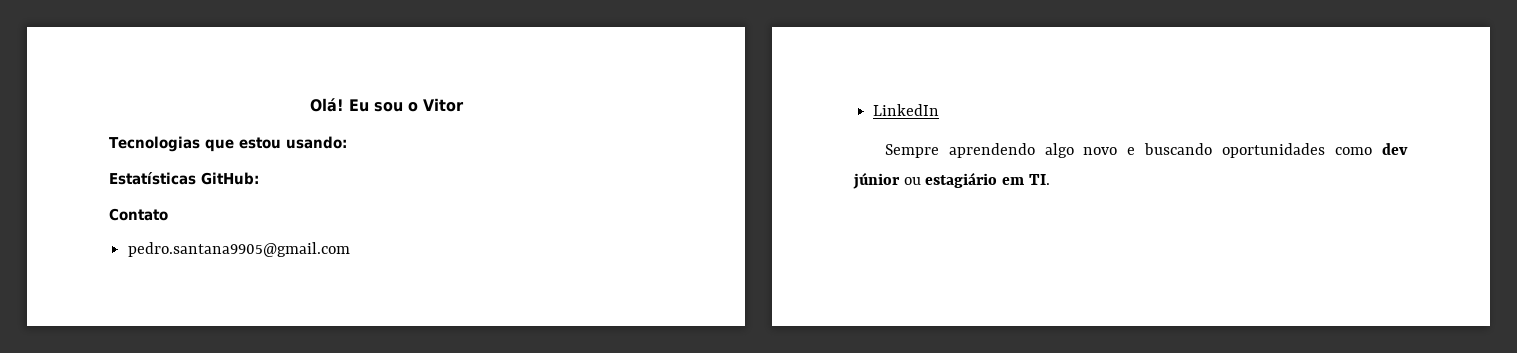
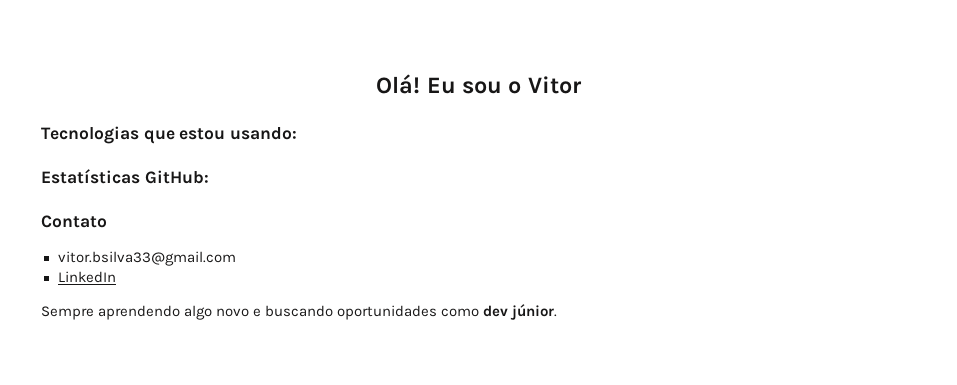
[128,242,351,257] pedro.santana9905@gmail.com -> [57,251,236,266] vitor.bsilva33@gmail.com
[853,172,1050,189] júnior ou estagiário em TI. -> [510,304,558,320] júnior.

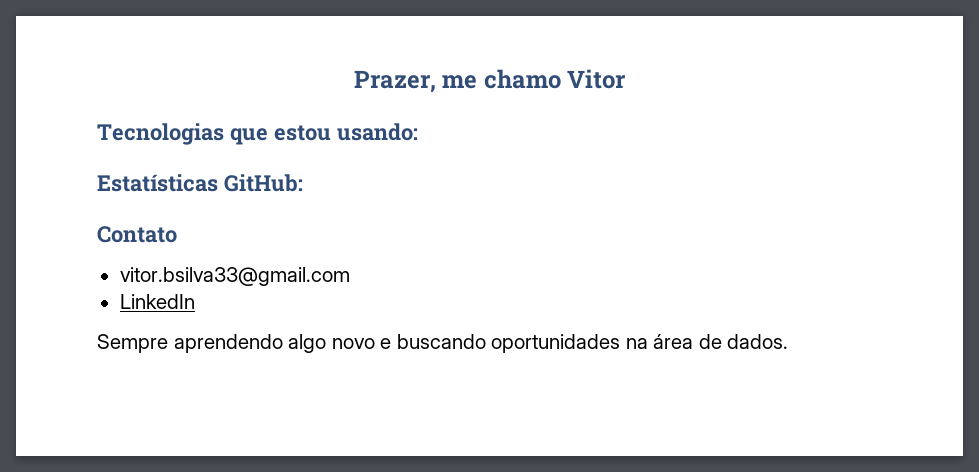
[376,74,522,94] Olá! Eu sou o -> [353,69,561,93] Prazer, me chamo
[441,304,558,320] como dev júnior. -> [625,334,789,349] na área de dados.

